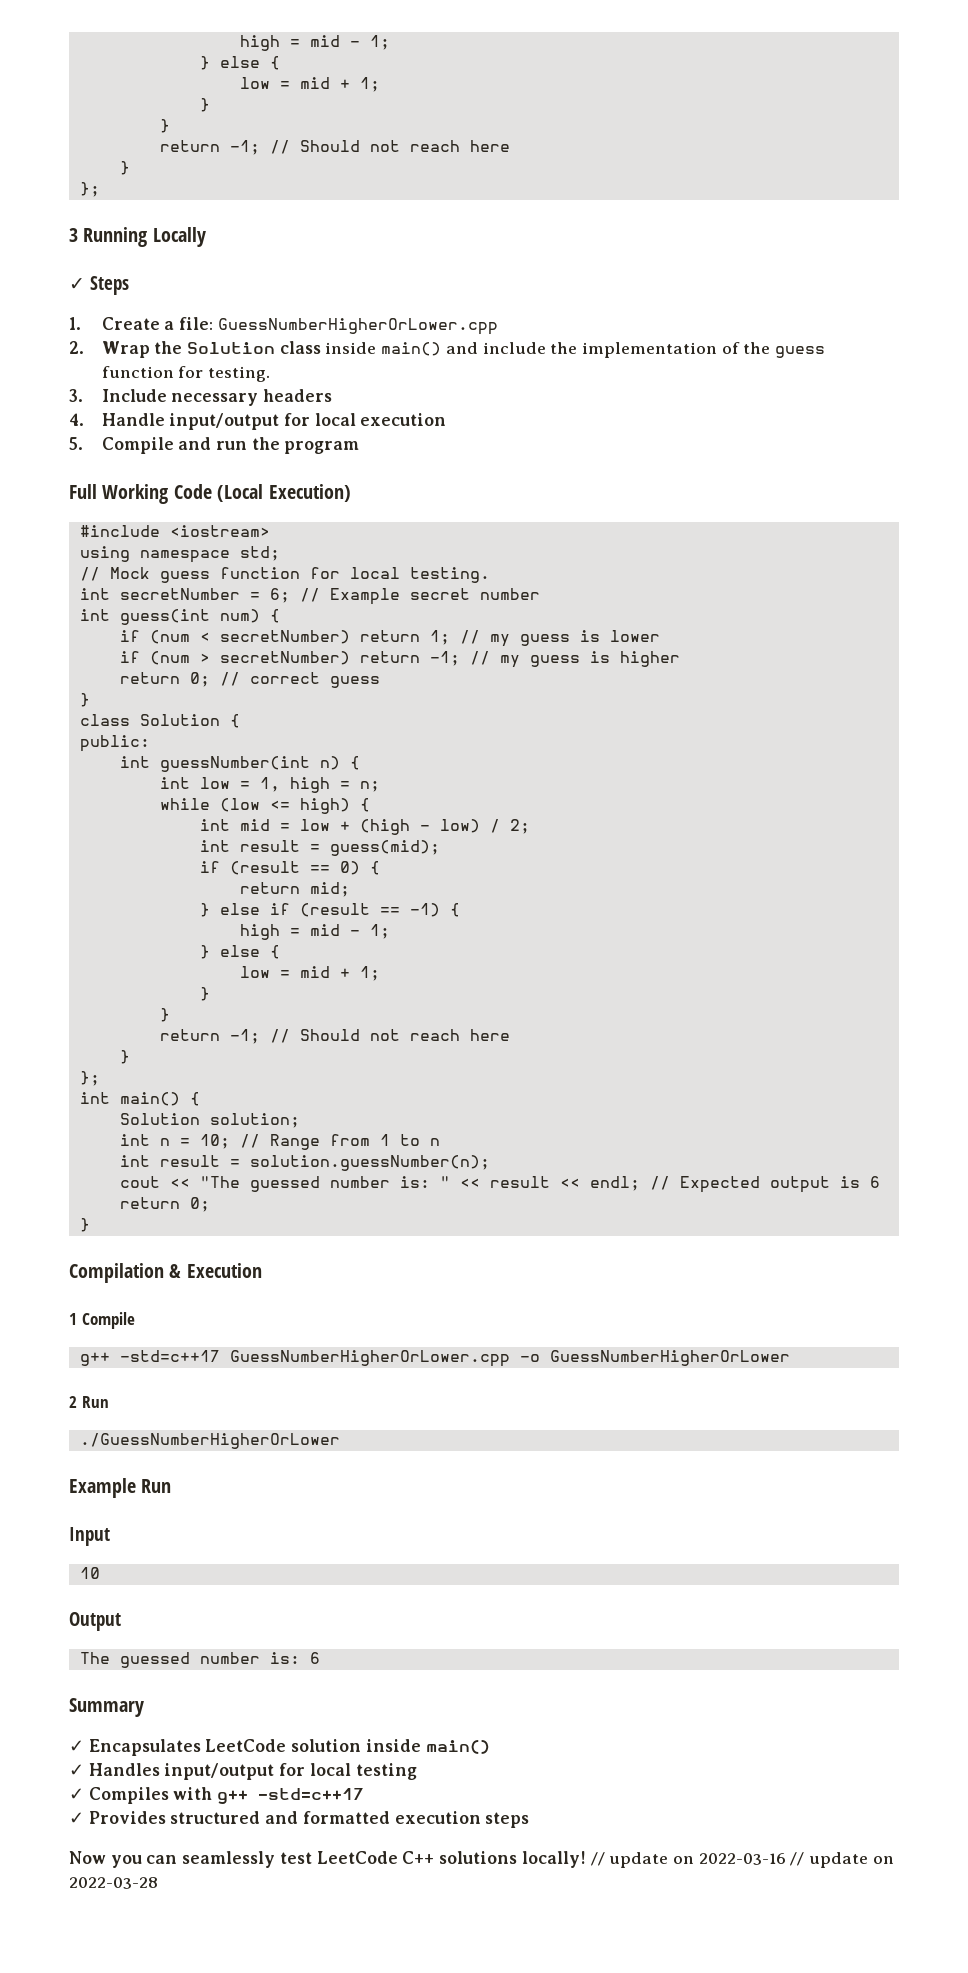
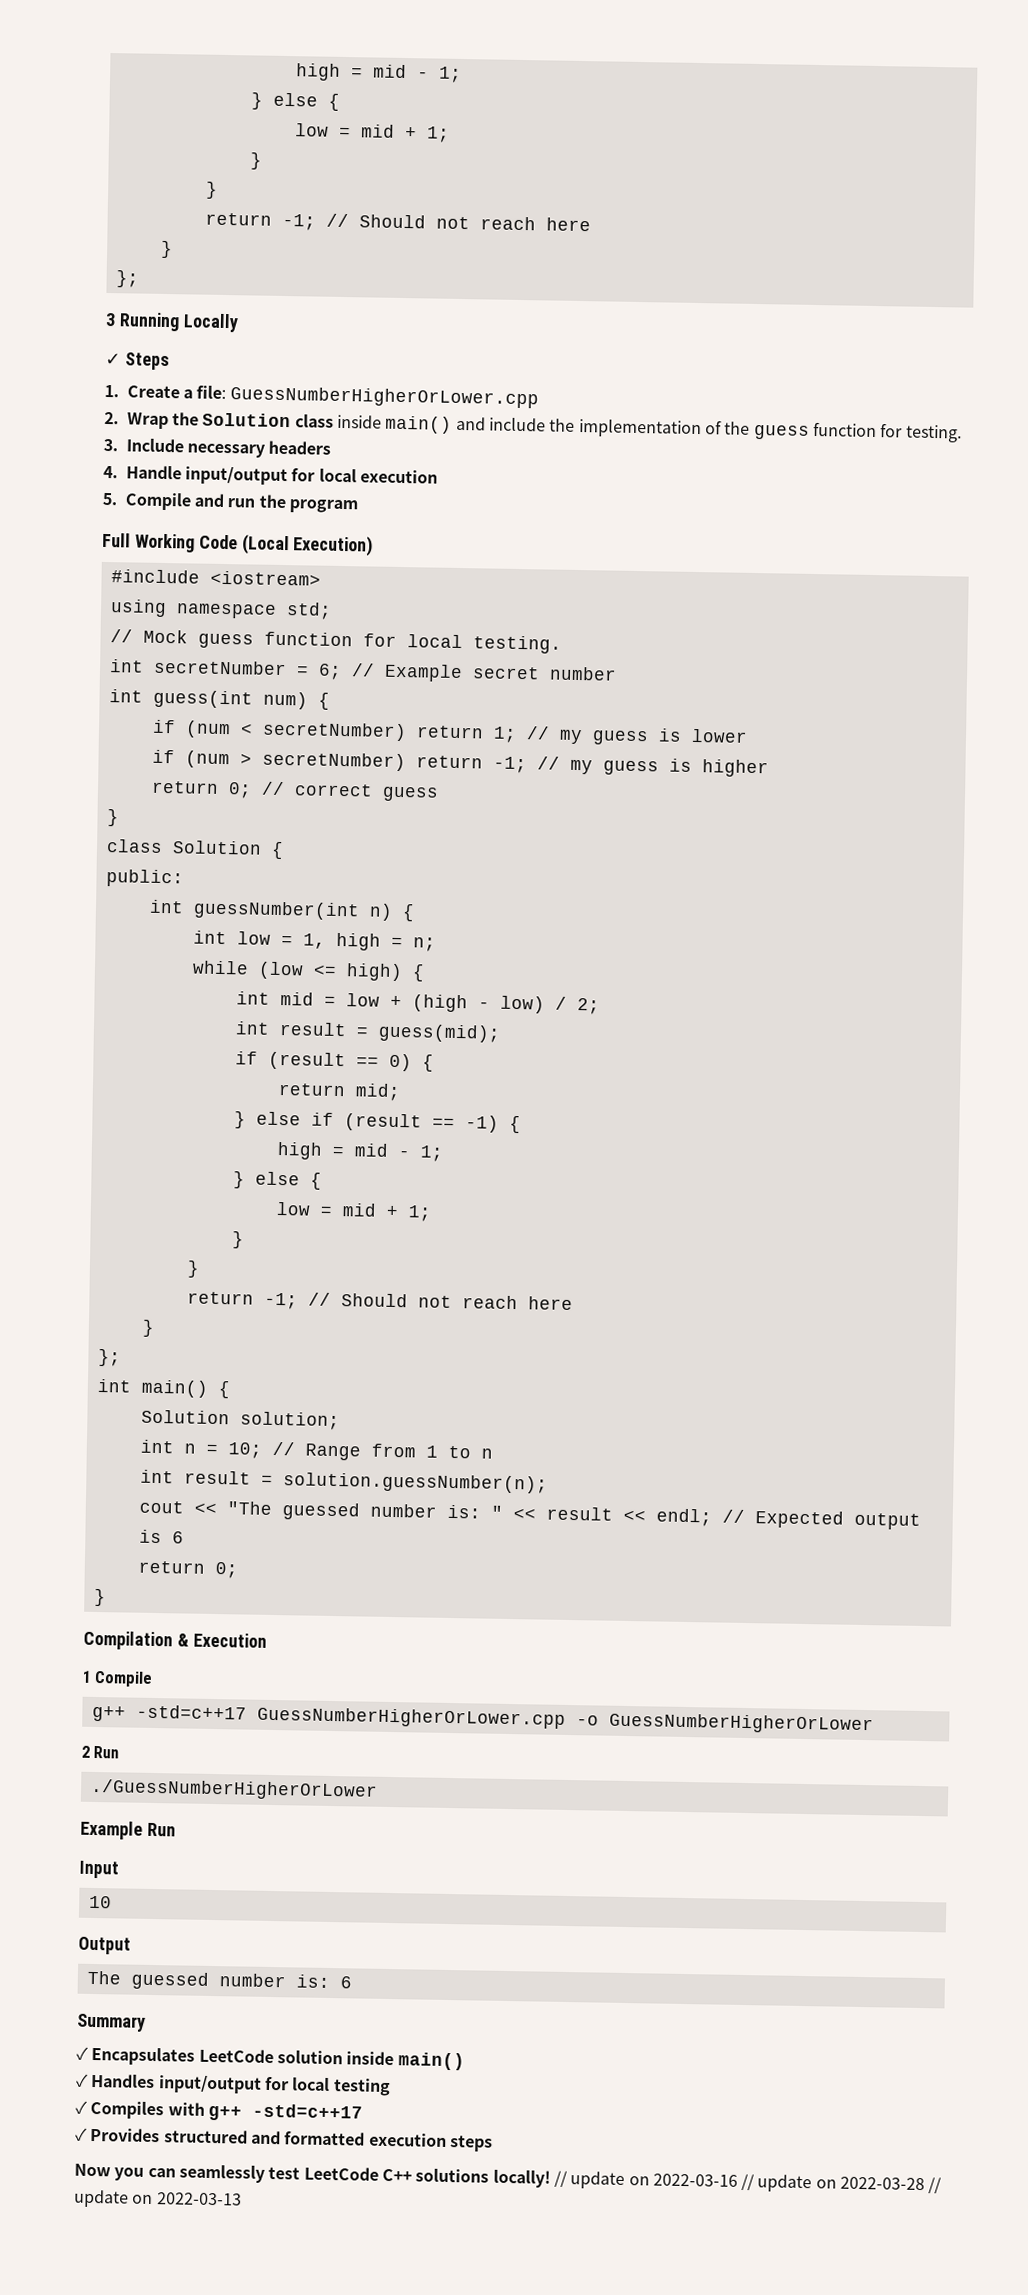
(158, 1883) none -> [928,2177,943,2194] [74,2189,242,2208] // update on 2022-03-13

